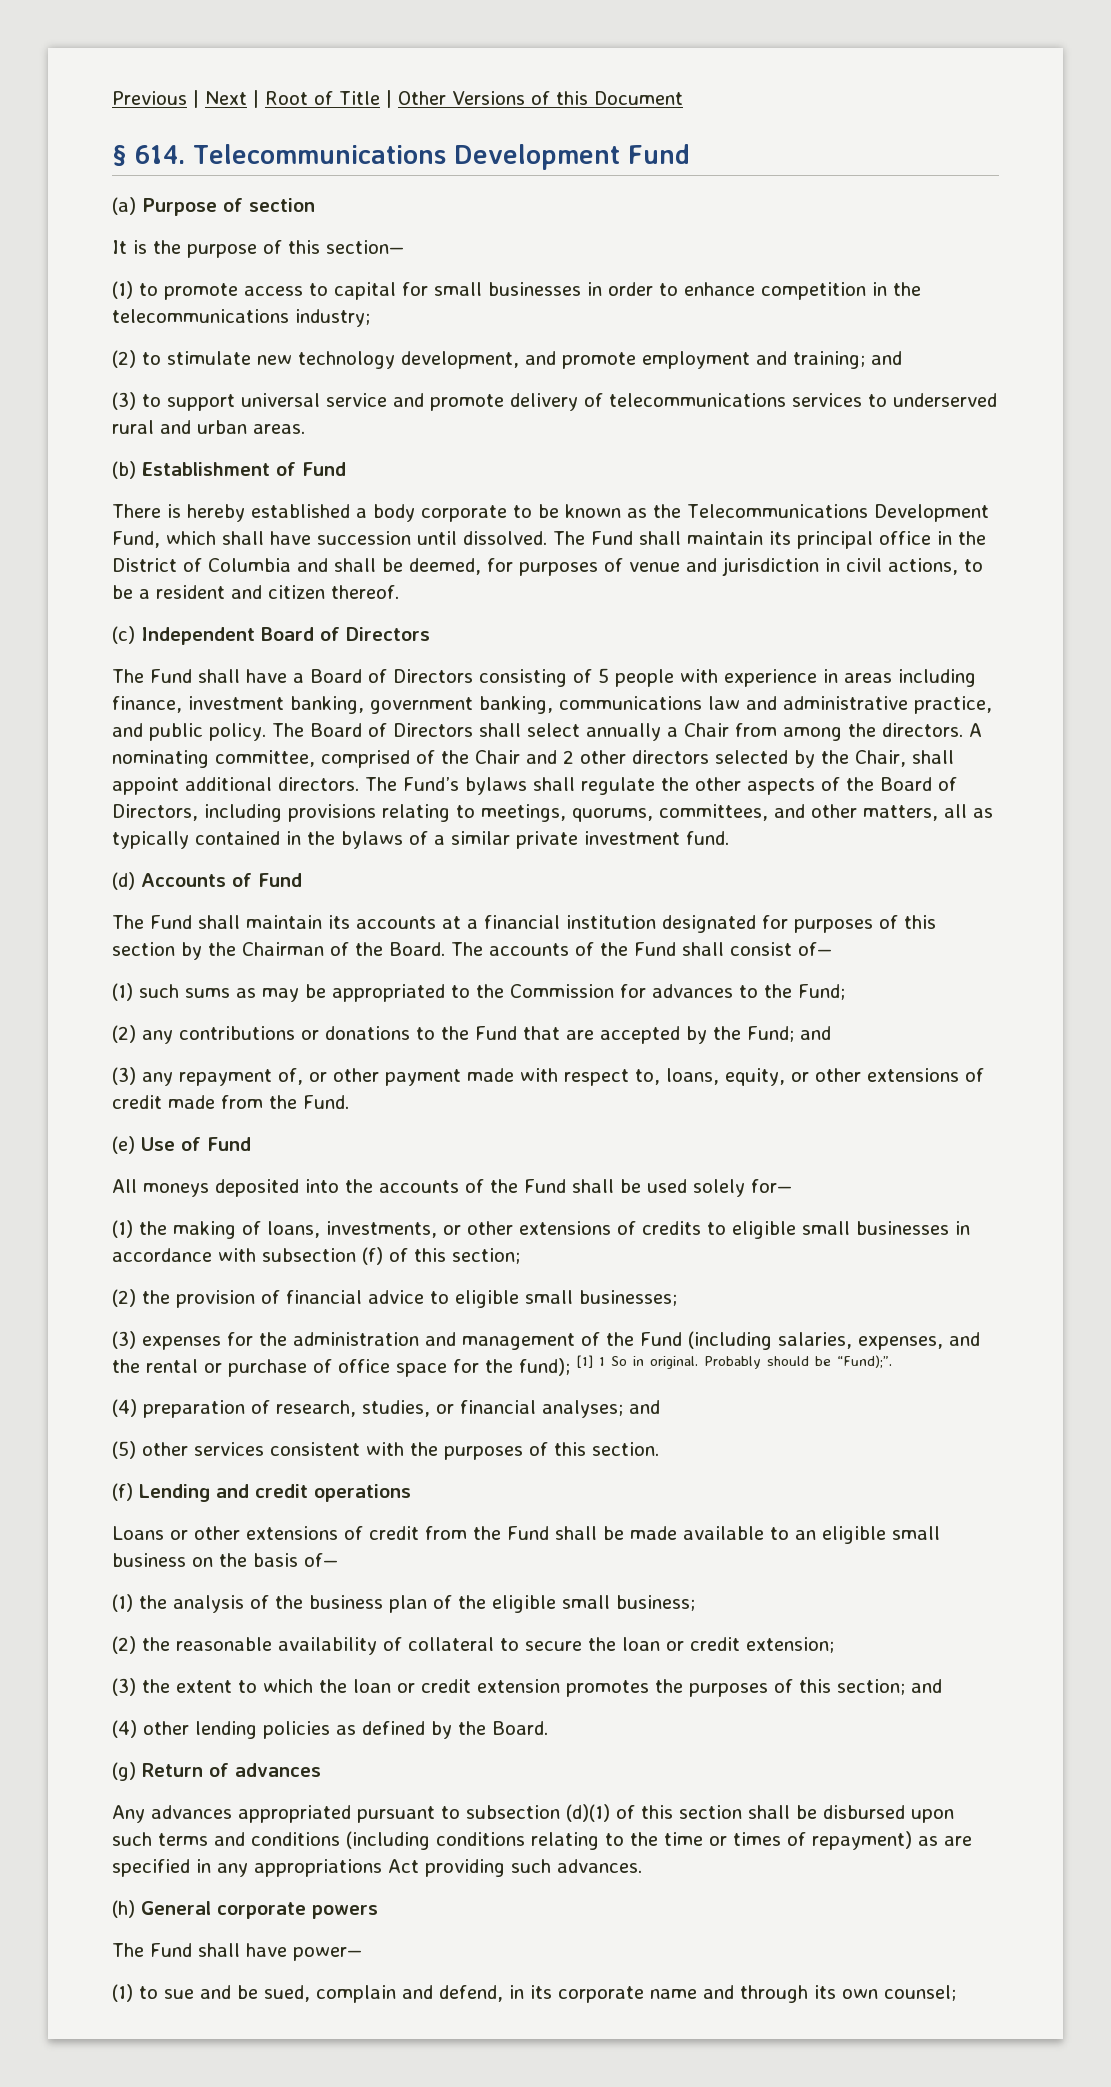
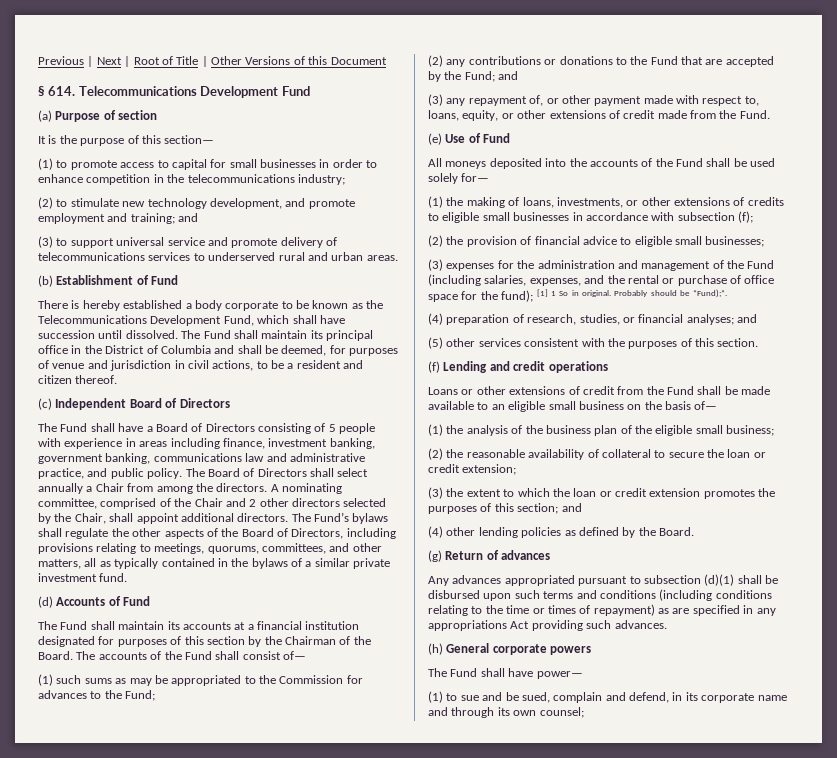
[362,1247,520,1265] (f) of this section; -> [738,211,753,223] (f);
[616,1805,742,1819] of this section -> (735, 580) none

